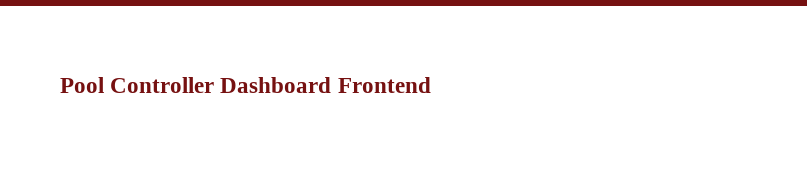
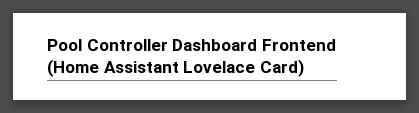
(431, 85) none -> [47,59,304,77] (Home Assistant Lovelace Card)

